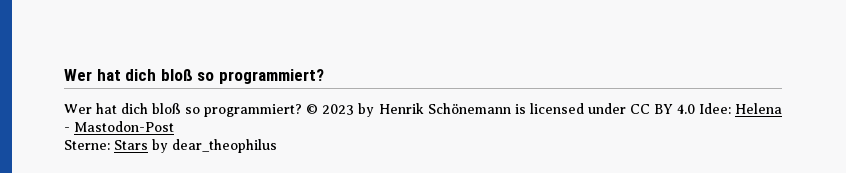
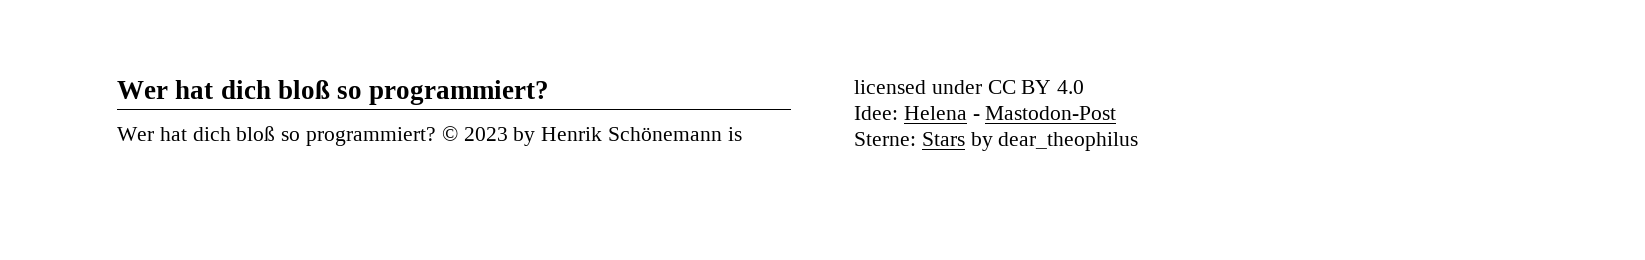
(695, 109) none -> (1085, 87) //

